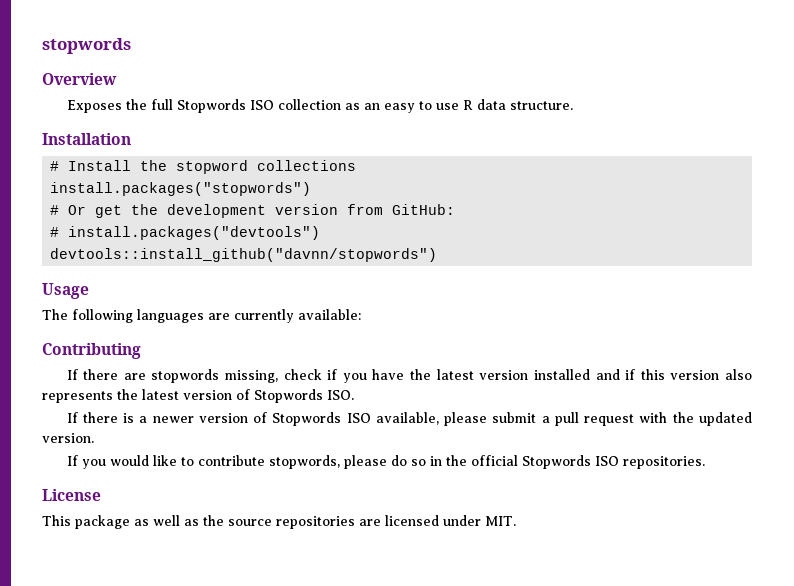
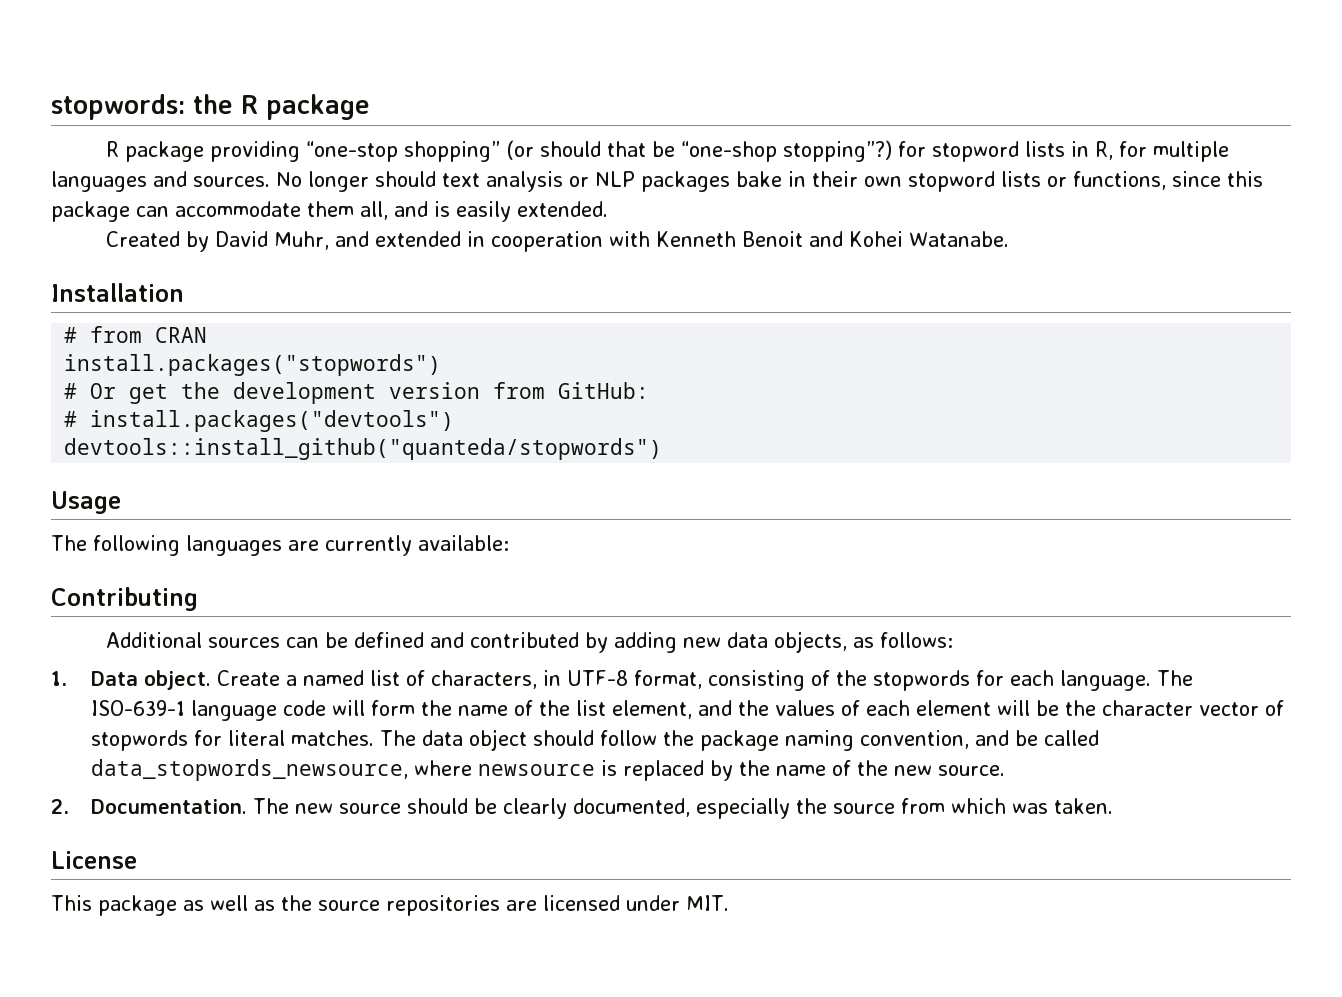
[42,38,131,54] [42,73,117,85] [66,99,573,113] [42,133,131,145] [50,160,357,174] stopwords // Overview // Exposes the full Stopwords ISO collection as an easy to use R data structure. // Installation // # Install the stopword collections -> [51,94,370,120] [106,140,1230,162] [51,171,1263,192] [51,201,608,222] [106,231,1010,252] [51,283,184,302] [64,326,208,343] stopwords: the R package // R package providing “one-stop shopping” (or should that be “one-shop stopping”?) for stopword lists in R, for multiple languages and sources. No longer should text analysis or NLP packages bake in their own stopword lists or functions, since this package can accommodate them all, and is easily extended. // Created by David Muhr, and extended in cooperation with Kenneth Benoit and Kohei Watanabe. // Installation // # from CRAN
[50,248,438,262] devtools::install_github("davnn/stopwords") -> [64,438,663,460] devtools::install_github("quanteda/stopwords")
[66,369,752,383] [42,389,354,403] [66,412,752,426] [42,433,94,443] [66,455,705,469] If there are stopwords missing, check if you have the latest version installed and if this version also represents the latest version of Stopwords ISO. // If there is a newer version of Stopwords ISO available, please submit a pull request with the updated version. // If you would like to contribute stopwords, please do so in the official Stopwords ISO repositories. -> [106,631,954,653] [51,670,1193,691] [90,700,1284,721] [90,729,1099,751] [90,759,1005,781] [51,798,1113,819] Additional sources can be defined and contributed by adding new data objects, as follows: // 1. Data object. Create a named list of characters, in UTF-8 format, consisting of the stopwords for each language. The ISO-639-1 language code will form the name of the list element, and the values of each element will be the character vector of stopwords for literal matches. The data object should follow the package naming convention, and be called data_stopwords_newsource, where newsource is replaced by the name of the new source. // 2. Documentation. The new source should be clearly documented, especially the source from which was taken.

